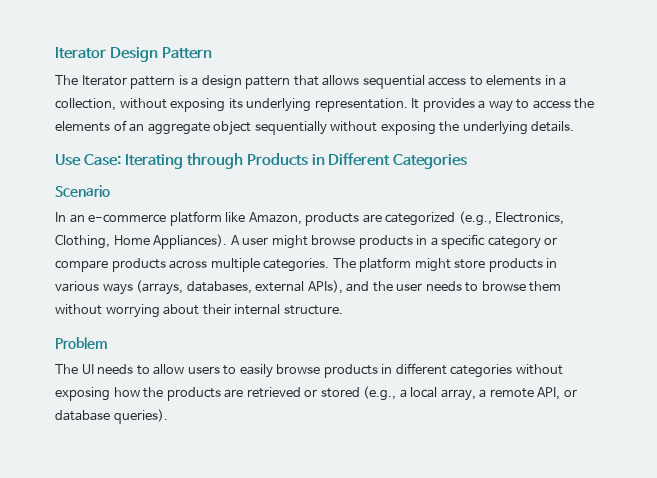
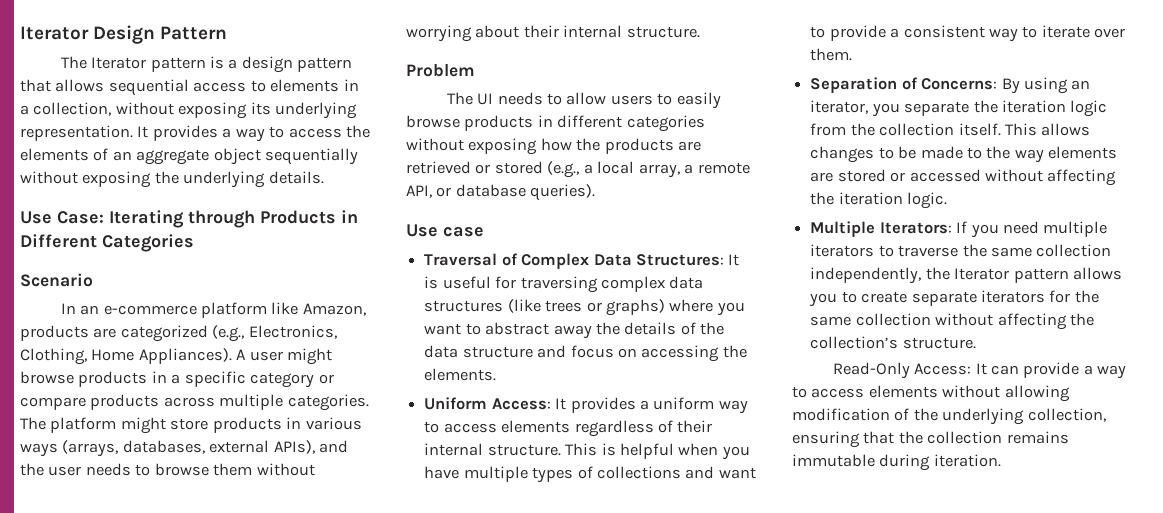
(168, 416) none -> [406,224,484,237] [424,253,740,269] [424,276,704,293] [424,299,745,316] [424,322,725,339] [424,345,747,362] [424,368,497,381] [424,397,748,414] [424,420,713,437] [424,443,750,460] [424,466,756,483] [810,25,1126,42] [810,48,853,61] [810,77,1091,94] [810,100,1108,117] [810,123,1091,136] [810,146,1118,163] [810,169,1117,186] [810,192,948,209] [810,221,1108,238] [810,244,1112,257] [810,267,1122,284] [809,290,1099,307] [810,313,1094,330] [810,336,976,349] [832,362,1127,379] [792,385,1070,402] [792,408,1106,425] [792,431,1069,448] [792,454,1001,471] // Use case // Traversal of Complex Data Structures: It is useful for traversing complex data structures (like trees or graphs) where you want to abstract away the details of the data structure and focus on accessing the elements. // Uniform Access: It provides a uniform way to access elements regardless of their internal structure. This is helpful when you have multiple types of collections and want to provide a consistent way to iterate over them. // Separation of Concerns: By using an iterator, you separate the iteration logic from the collection itself. This allows changes to be made to the way elements are stored or accessed without affecting the iteration logic. // Multiple Iterators: If you need multiple iterators to traverse the same collection independently, the Iterator pattern allows you to create separate iterators for the same collection without affecting the collection’s structure. // Read-Only Access: It can provide a way to access elements without allowing modification of the underlying collection, ensuring that the collection remains immutable during iteration.

